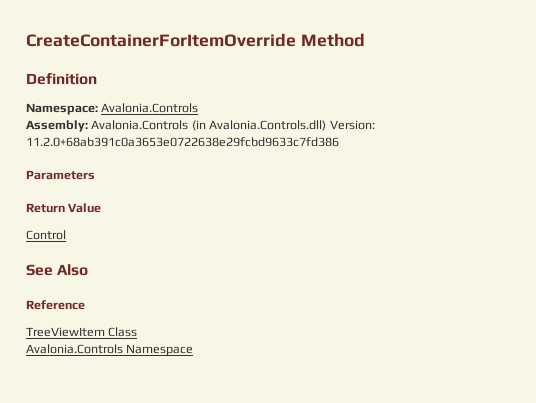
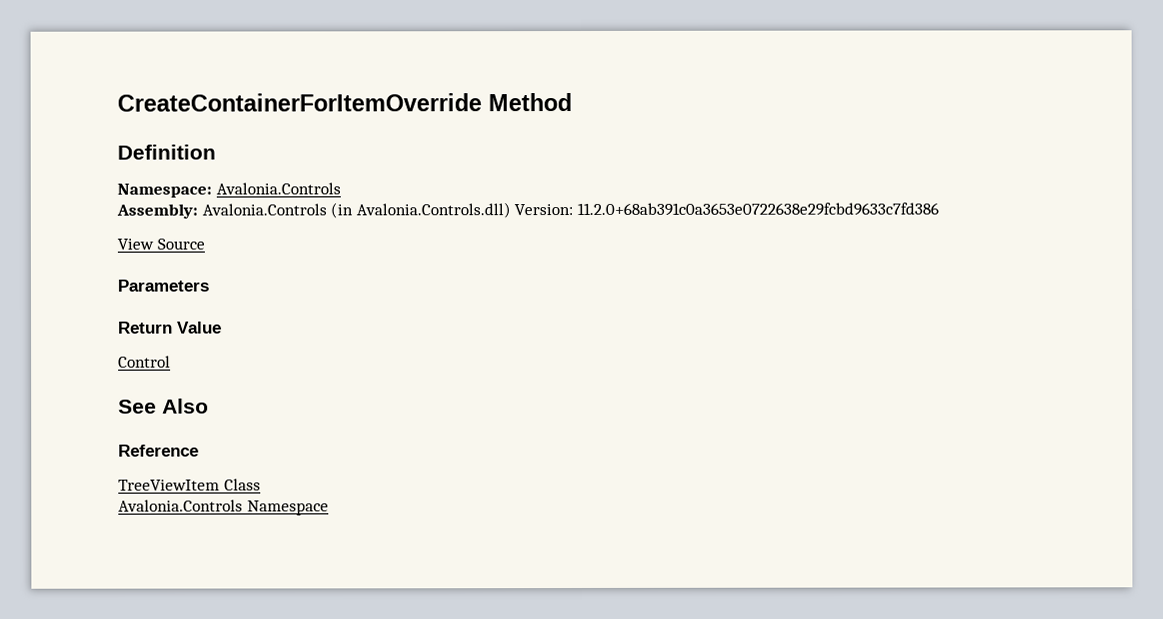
(339, 142) none -> [117,238,205,250] // View Source

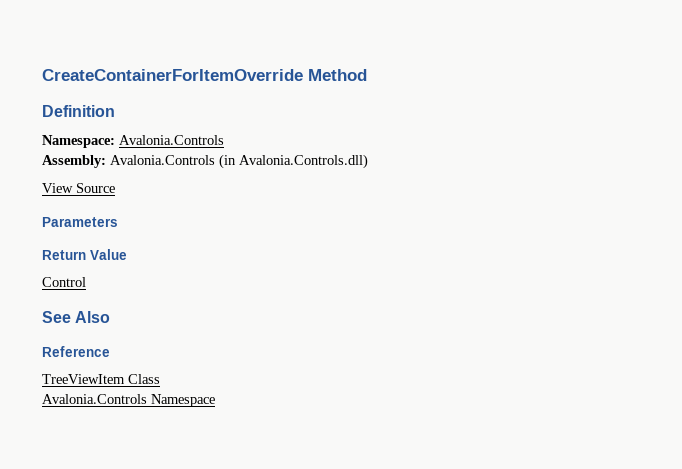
[514,202,939,217] Version: 11.2.0+68ab391c0a3653e0722638e29fcbd9633c7fd386 -> (368, 161) none

